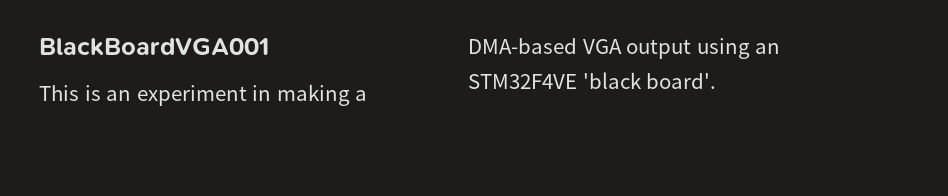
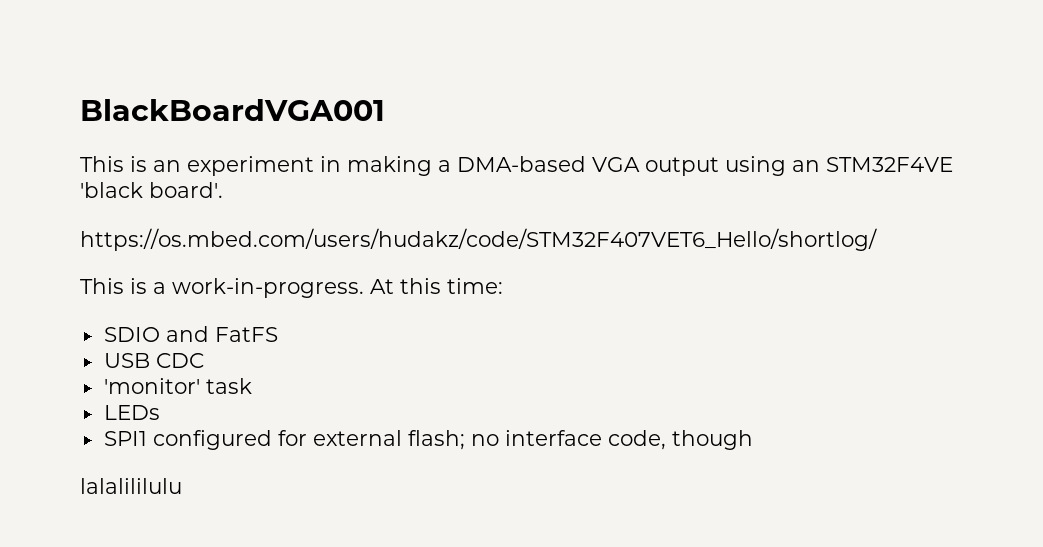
(717, 81) none -> [80,228,877,251] [80,278,503,298] [103,326,278,342] [103,353,204,368] [103,378,252,394] [103,405,160,420] [103,430,753,450] [80,478,182,494] // https://os.mbed.com/users/hudakz/code/STM32F407VET6_Hello/shortlog/ // This is a work-in-progress. At this time: // SDIO and FatFS // USB CDC // 'monitor' task // LEDs // SPI1 configured for external flash; no interface code, though // lalalililulu

